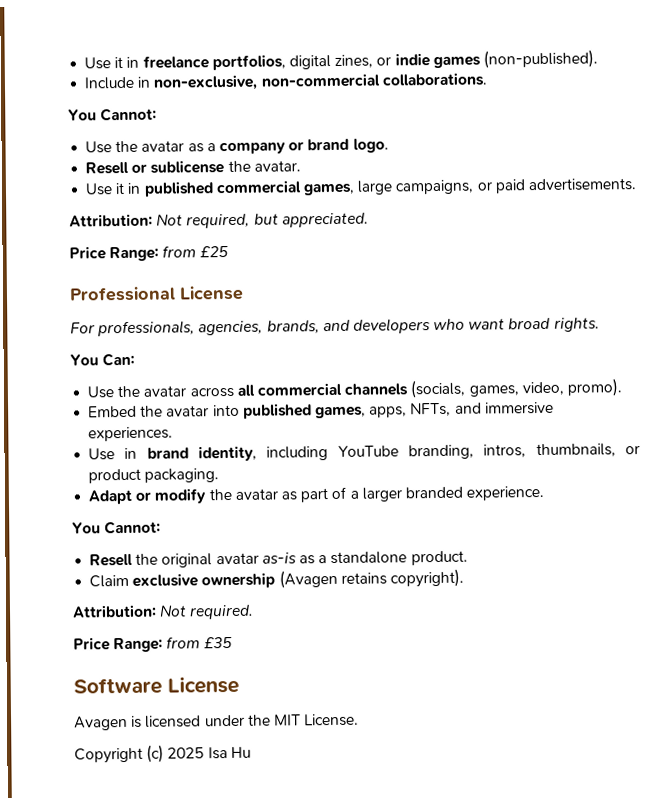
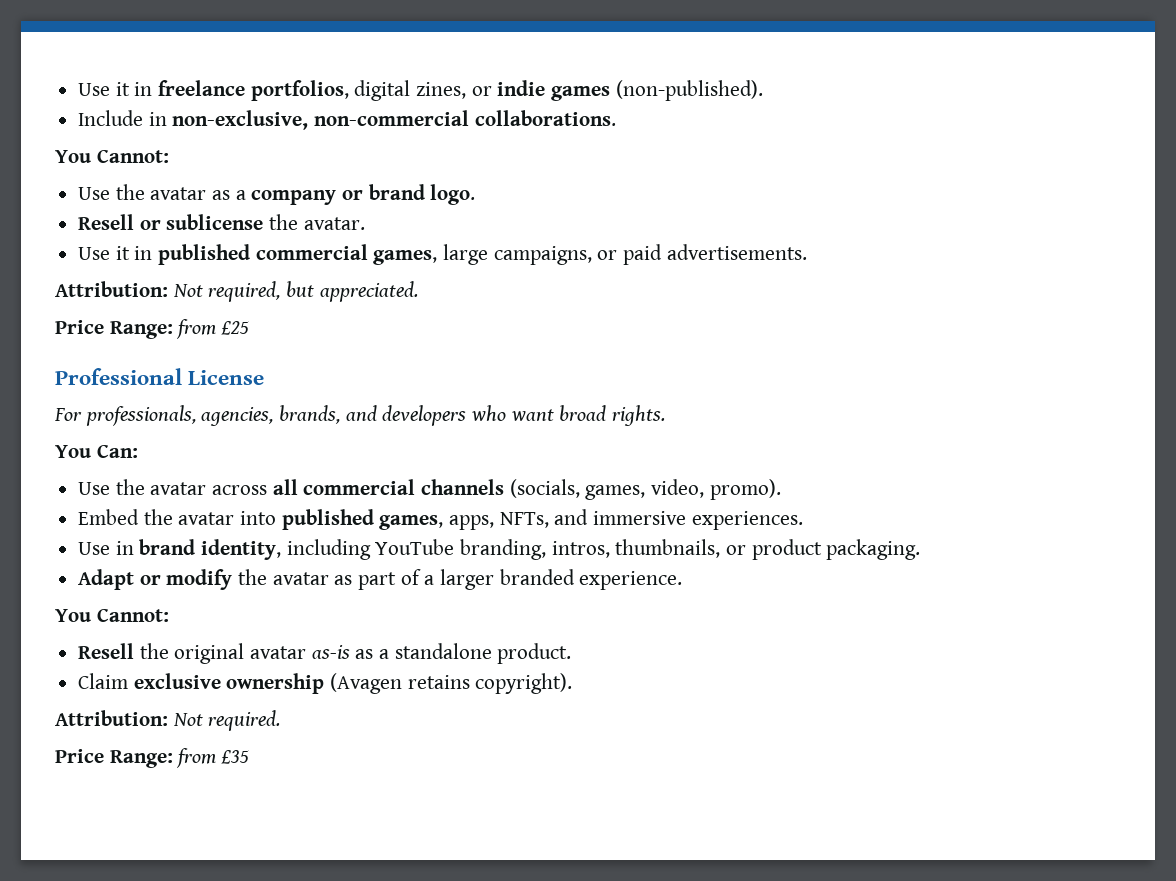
[73,675,239,695] [74,713,360,731] [74,744,251,764] // Software License // Avagen is licensed under the MIT License. // Copyright (c) 2025 Isa Hu -> (250, 757) none

